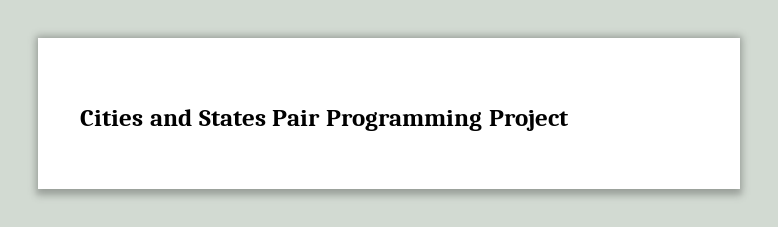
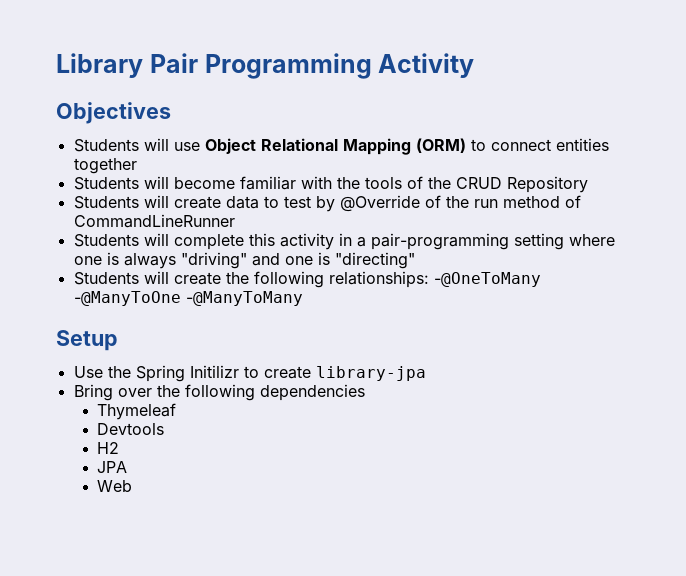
[80,109,569,131] Cities and States Pair Programming Project -> [56,53,475,79] [56,102,171,124] [73,138,609,155] [73,158,137,174] [73,176,588,193] [73,195,581,212] [73,214,235,228] [73,233,615,250] [73,252,415,269] [73,271,541,288] [73,291,303,306] [56,330,118,351] [73,365,426,382] [73,384,365,401] [97,403,177,420] [97,423,165,435] [97,442,120,454] [97,461,128,473] [97,480,133,492] Library Pair Programming Activity // Objectives // Students will use Object Relational Mapping (ORM) to connect entities together // Students will become familiar with the tools of the CRUD Repository // Students will create data to test by @Override of the run method of CommandLineRunner // Students will complete this activity in a pair-programming setting where one is always "driving" and one is "directing" // Students will create the following relationships: -@OneToMany -@ManyToOne -@ManyToMany // Setup // Use the Spring Initilizr to create library-jpa // Bring over the following dependencies // Thymeleaf // Devtools // H2 // JPA // Web

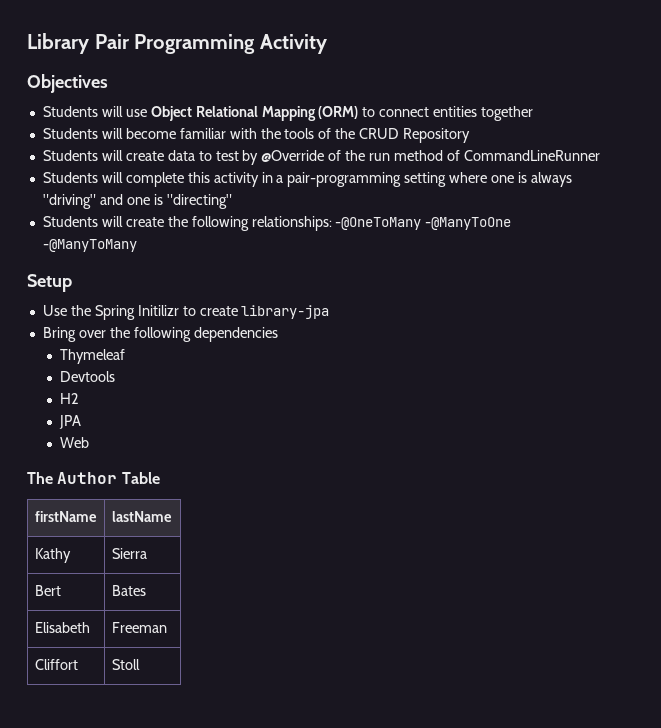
(133, 486) none -> [27,472,160,484] [34,511,97,522] [111,511,172,522] [34,548,71,563] [111,548,147,559] [34,585,61,596] [111,585,146,596] [34,622,90,633] [111,622,167,633] [34,659,78,670] [111,659,140,670] // The Author Table // firstName | lastName // Kathy | Sierra // Bert | Bates // Elisabeth | Freeman // Cliffort | Stoll

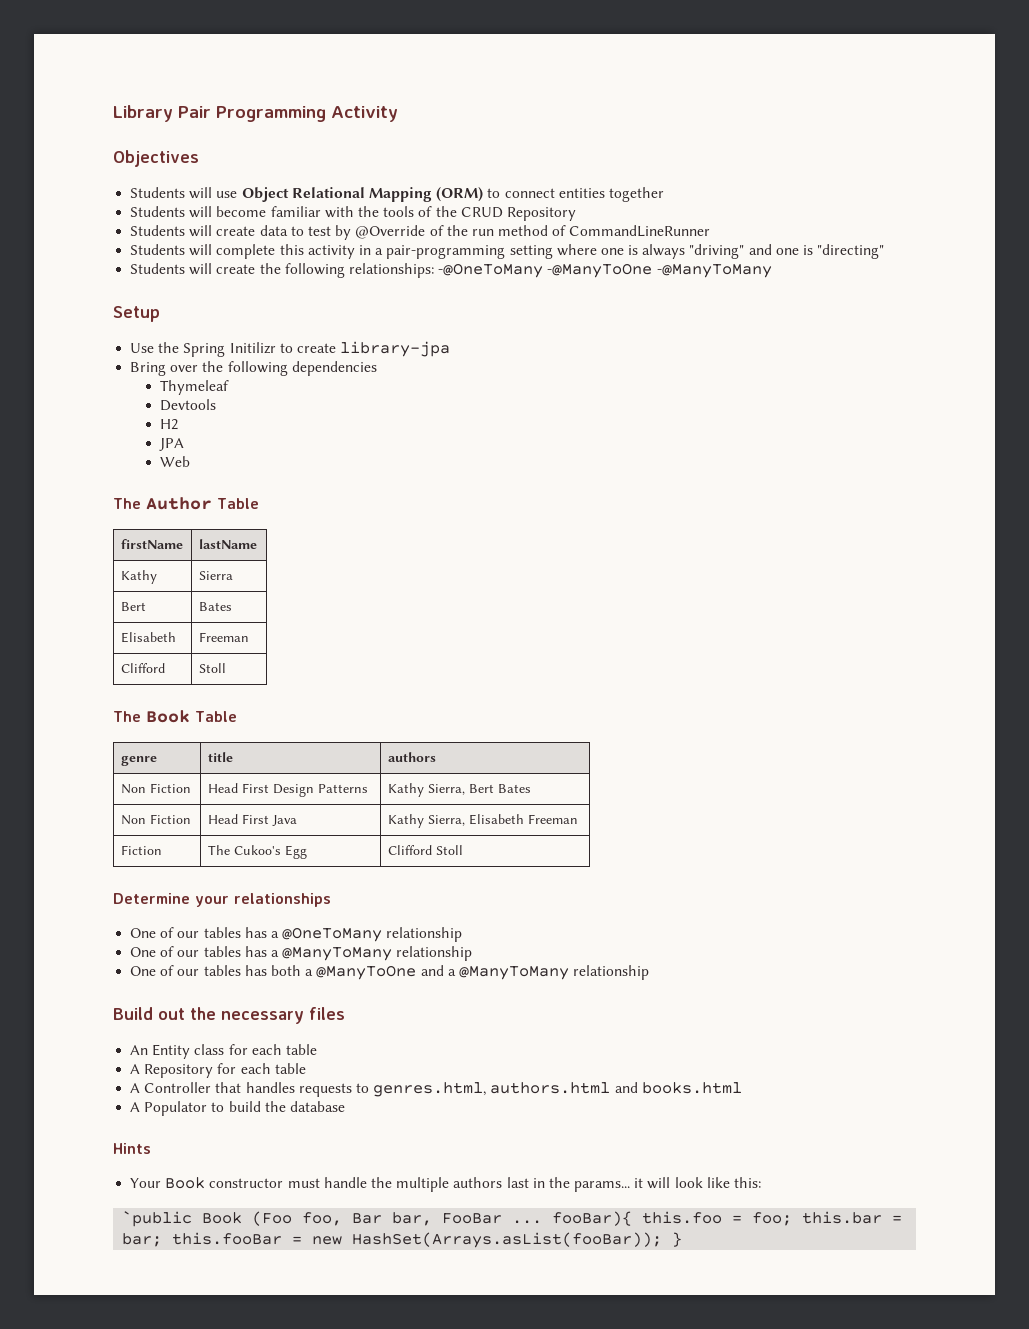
[34,659,78,670] [111,659,140,670] Cliffort | Stoll -> [120,663,165,673] [198,663,226,673] [113,710,237,723] [120,756,157,766] [207,752,233,762] [387,752,436,762] [120,783,191,794] [207,783,368,797] [387,783,531,797] [120,814,191,825] [207,814,297,826] [387,814,578,828] [120,845,162,855] [207,845,307,859] [387,845,463,855] [113,893,331,907] [130,927,463,942] [130,946,473,961] [130,965,650,980] [113,1007,345,1024] [130,1044,317,1059] [130,1063,306,1078] [130,1082,742,1097] [130,1101,345,1116] [113,1143,151,1154] [130,1177,762,1192] [122,1211,903,1227] [122,1232,683,1248] Clifford | Stoll // The Book Table // genre | title | authors // Non Fiction | Head First Design Patterns | Kathy Sierra, Bert Bates // Non Fiction | Head First Java | Kathy Sierra, Elisabeth Freeman // Fiction | The Cukoo's Egg | Clifford Stoll // Determine your relationships // One of our tables has a @OneToMany relationship // One of our tables has a @ManyToMany relationship // One of our tables has both a @ManyToOne and a @ManyToMany relationship // Build out the necessary files // An Entity class for each table // A Repository for each table // A Controller that handles requests to genres.html, authors.html and books.html // A Populator to build the database // Hints // Your Book constructor must handle the multiple authors last in the params... it will look like this: // `public Book (Foo foo, Bar bar, FooBar ... fooBar){ this.foo = foo; this.bar = bar; this.fooBar = new HashSet(Arrays.asList(fooBar)); }

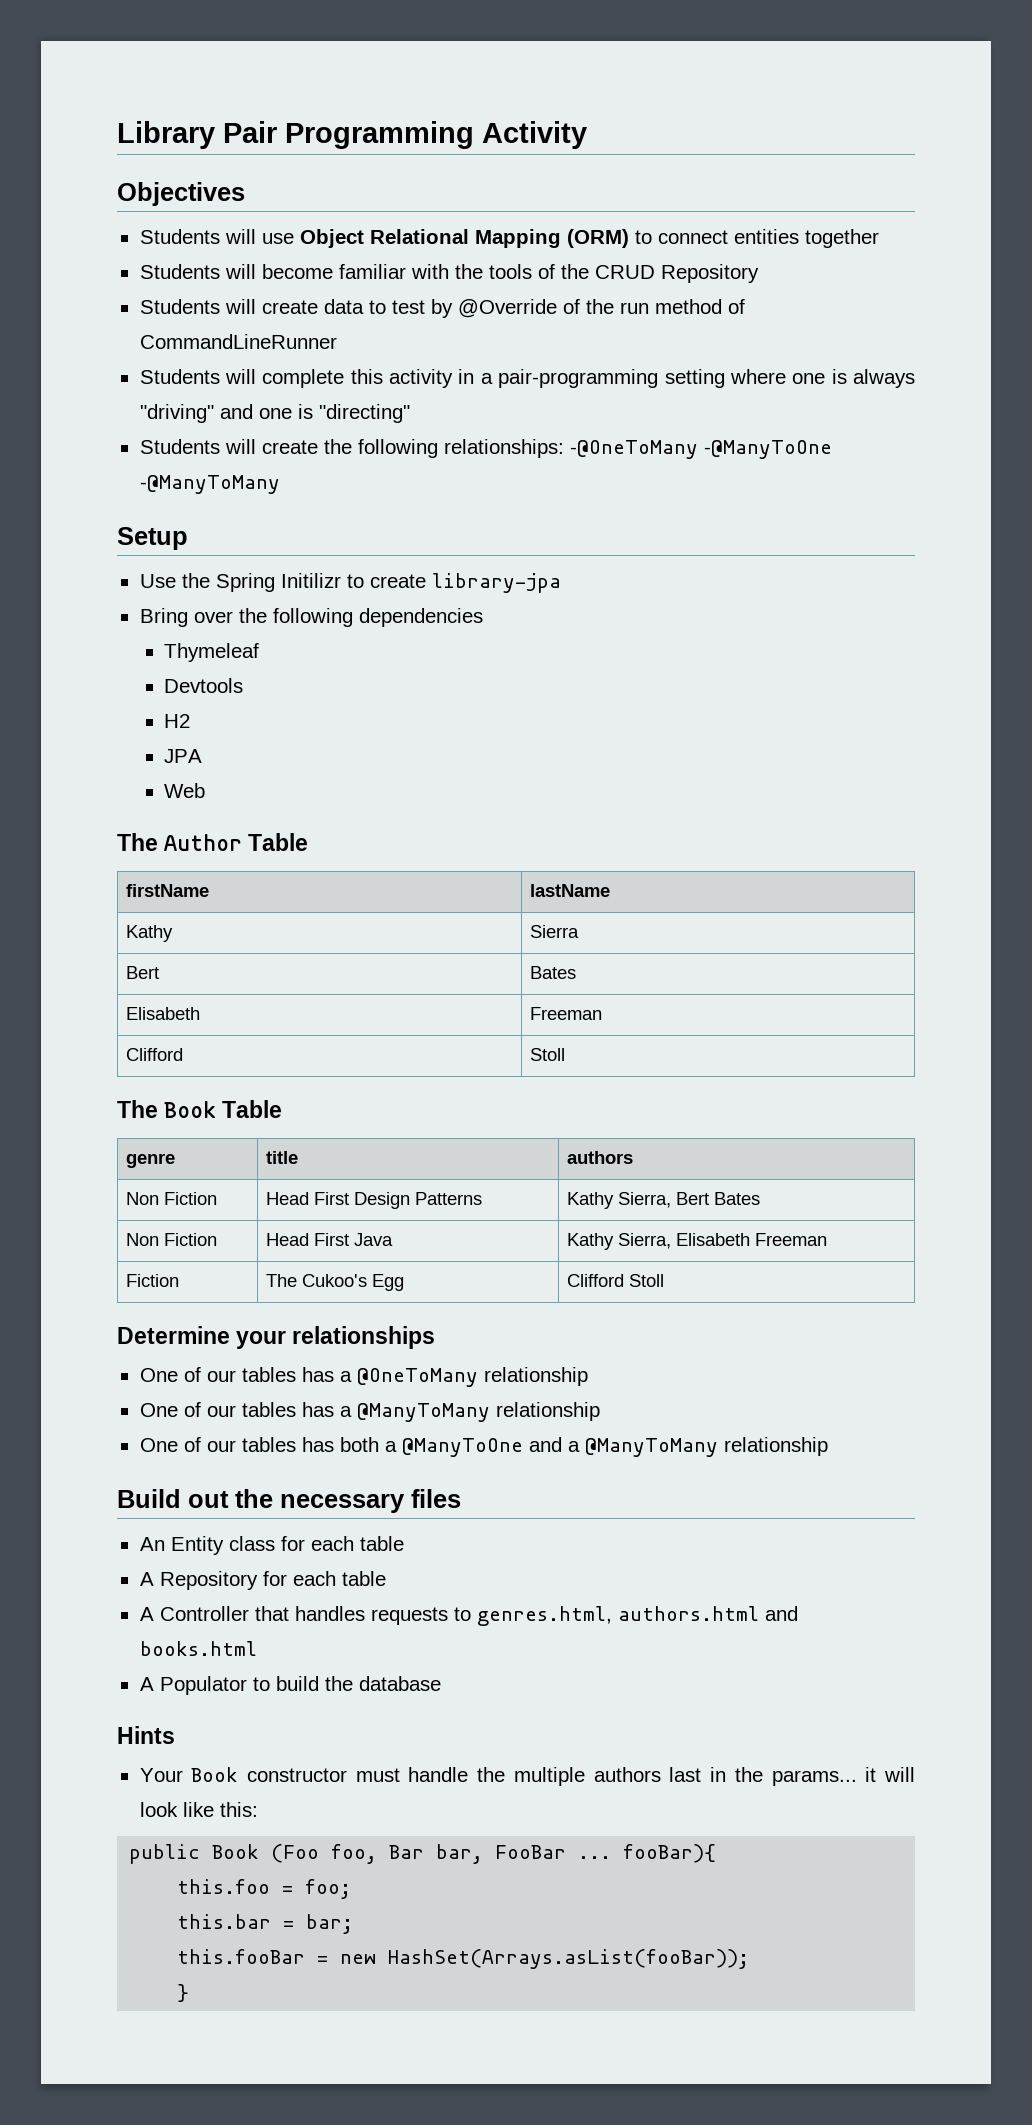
[122,1211,193,1227] `public -> [129,1844,201,1864] public
(633, 1218) none -> (717, 1853) //
(793, 1219) none -> (352, 1889) //
(163, 1240) none -> (354, 1924) //
(663, 1240) none -> (750, 1959) //

